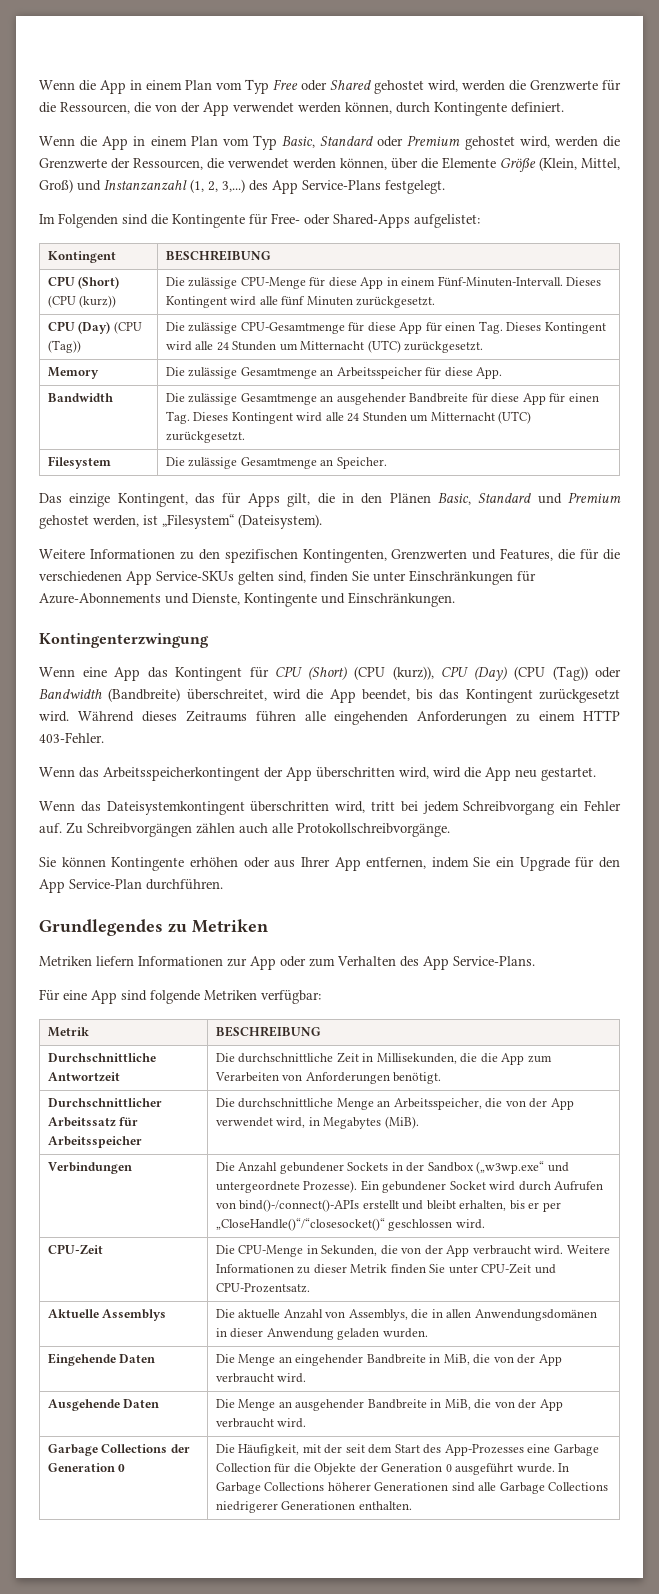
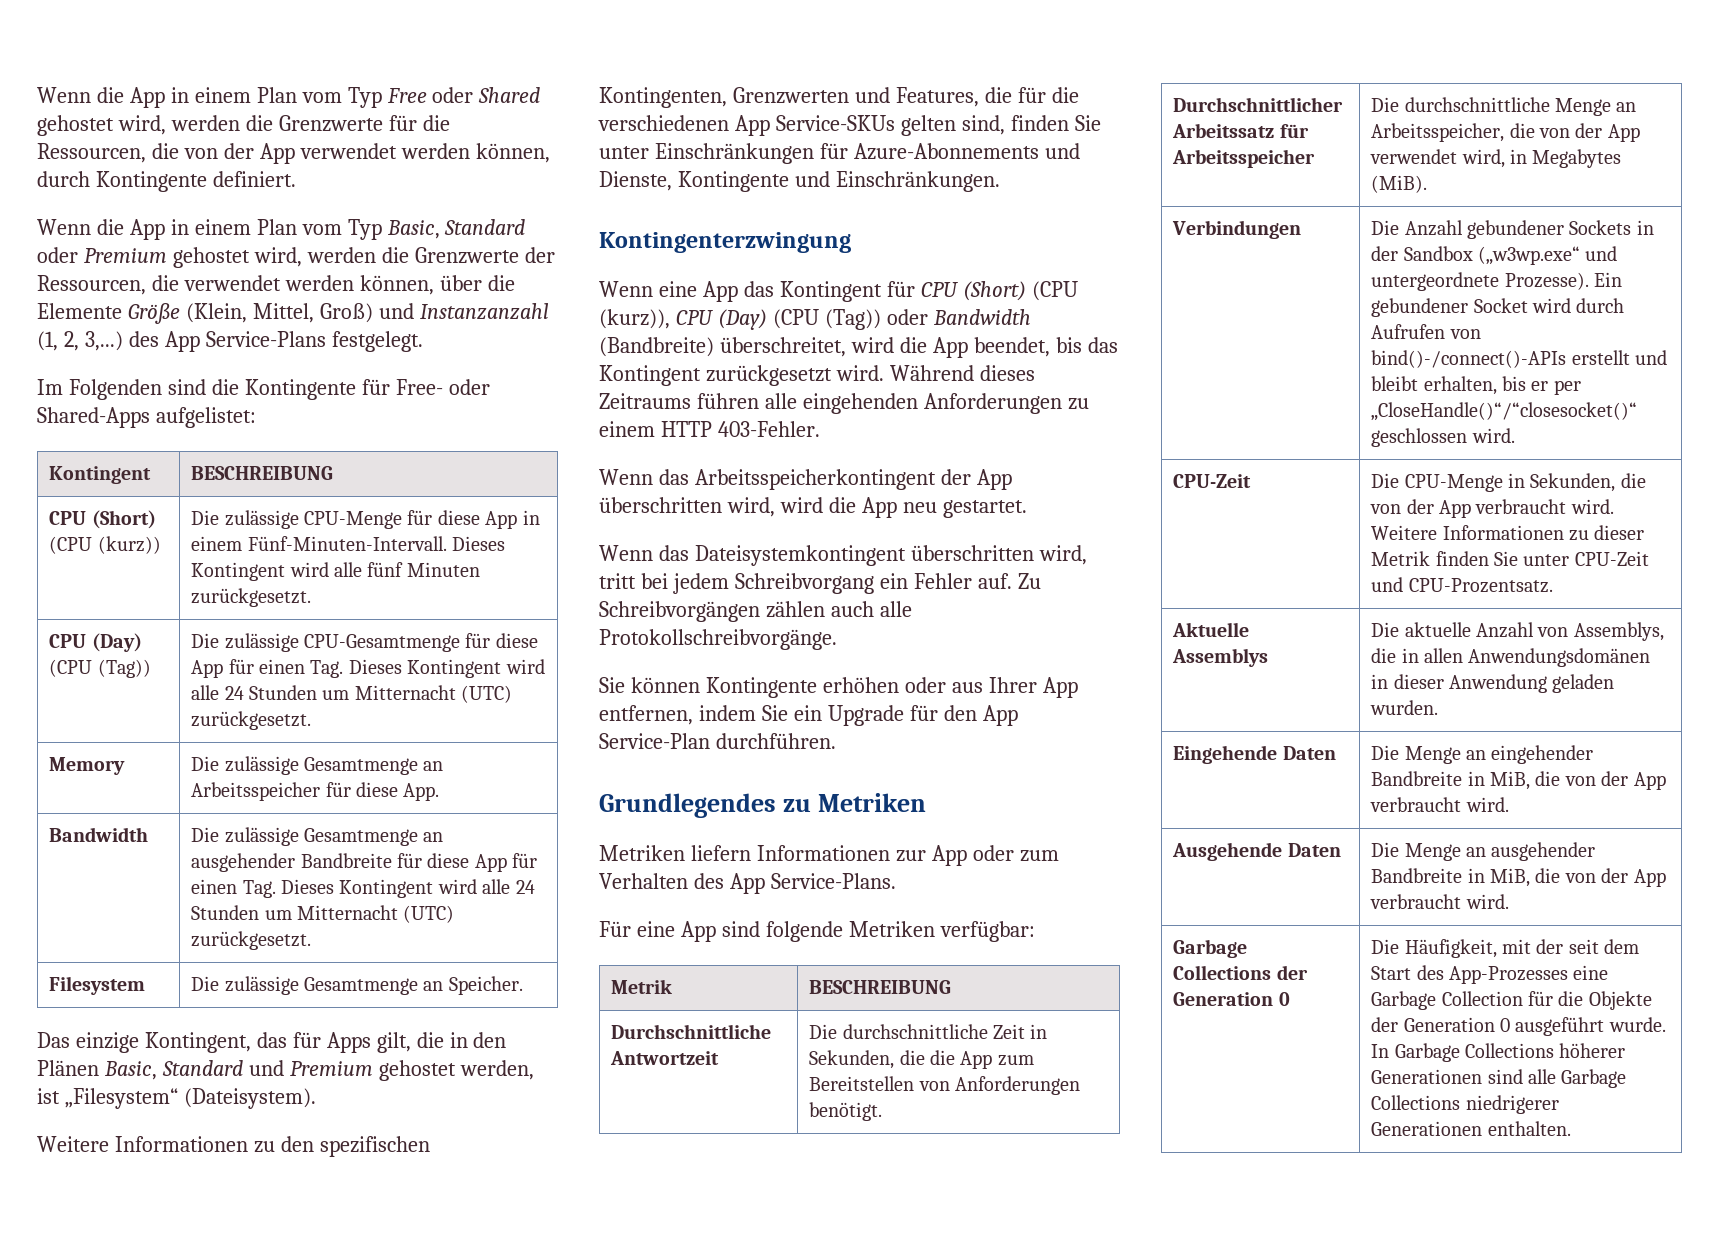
[376,1053,457,1064] Millisekunden, -> [809,1050,895,1069] Sekunden,
[214,1072,279,1082] Verarbeiten -> [809,1076,915,1091] Bereitstellen

